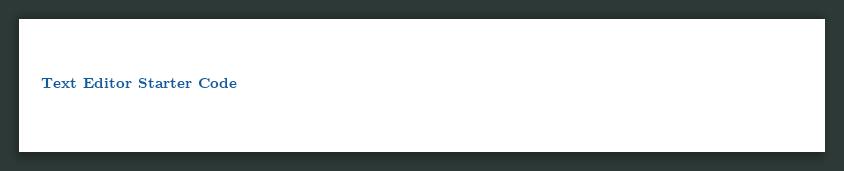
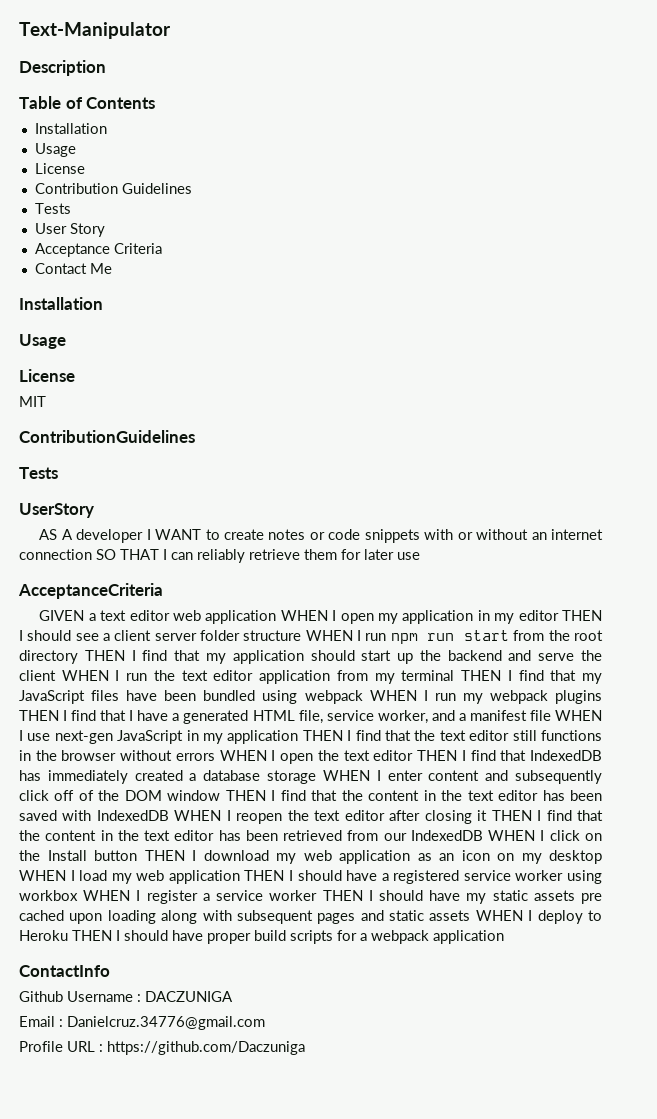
[41,78,237,88] Text Editor Starter Code -> [19,22,171,39] [19,60,106,76] [19,96,156,109] [34,123,107,134] [34,143,76,157] [34,163,85,174] [34,183,192,194] [34,203,71,214] [34,223,105,237] [34,243,162,257] [34,263,112,274] [19,297,103,310] [19,334,66,349] [19,369,75,382] [19,396,46,407] [19,430,195,443] [19,467,58,479] [19,503,94,518] [39,529,603,543] [19,549,420,563] [18,583,163,599] [39,610,602,624] [19,630,604,644] [19,650,602,664] [19,670,602,684] [19,690,602,704] [19,710,602,724] [19,730,602,744] [19,750,603,764] [19,770,602,784] [19,790,603,801] [19,810,603,824] [19,830,602,841] [19,850,602,864] [19,870,602,884] [19,890,602,904] [19,910,602,924] [19,930,504,944] [19,965,110,977] [19,991,233,1002] [19,1016,265,1030] [19,1041,305,1055] Text-Manipulator // Description // Table of Contents // Installation // Usage // License // Contribution Guidelines // Tests // User Story // Acceptance Criteria // Contact Me // Installation // Usage // License // MIT // ContributionGuidelines // Tests // UserStory // AS A developer I WANT to create notes or code snippets with or without an internet connection SO THAT I can reliably retrieve them for later use // AcceptanceCriteria // GIVEN a text editor web application WHEN I open my application in my editor THEN I should see a client server folder structure WHEN I run npm run start from the root directory THEN I find that my application should start up the backend and serve the client WHEN I run the text editor application from my terminal THEN I find that my JavaScript files have been bundled using webpack WHEN I run my webpack plugins THEN I find that I have a generated HTML file, service worker, and a manifest file WHEN I use next-gen JavaScript in my application THEN I find that the text editor still functions in the browser without errors WHEN I open the text editor THEN I find that IndexedDB has immediately created a database storage WHEN I enter content and subsequently click off of the DOM window THEN I find that the content in the text editor has been saved with IndexedDB WHEN I reopen the text editor after closing it THEN I find that the content in the text editor has been retrieved from our IndexedDB WHEN I click on the Install button THEN I download my web application as an icon on my desktop WHEN I load my web application THEN I should have a registered service worker using workbox WHEN I register a service worker THEN I should have my static assets pre cached upon loading along with subsequent pages and static assets WHEN I deploy to Heroku THEN I should have proper build scripts for a webpack application // ContactInfo // Github Username : DACZUNIGA // Email : Danielcruz.34776@gmail.com // Profile URL : https://github.com/Daczuniga

